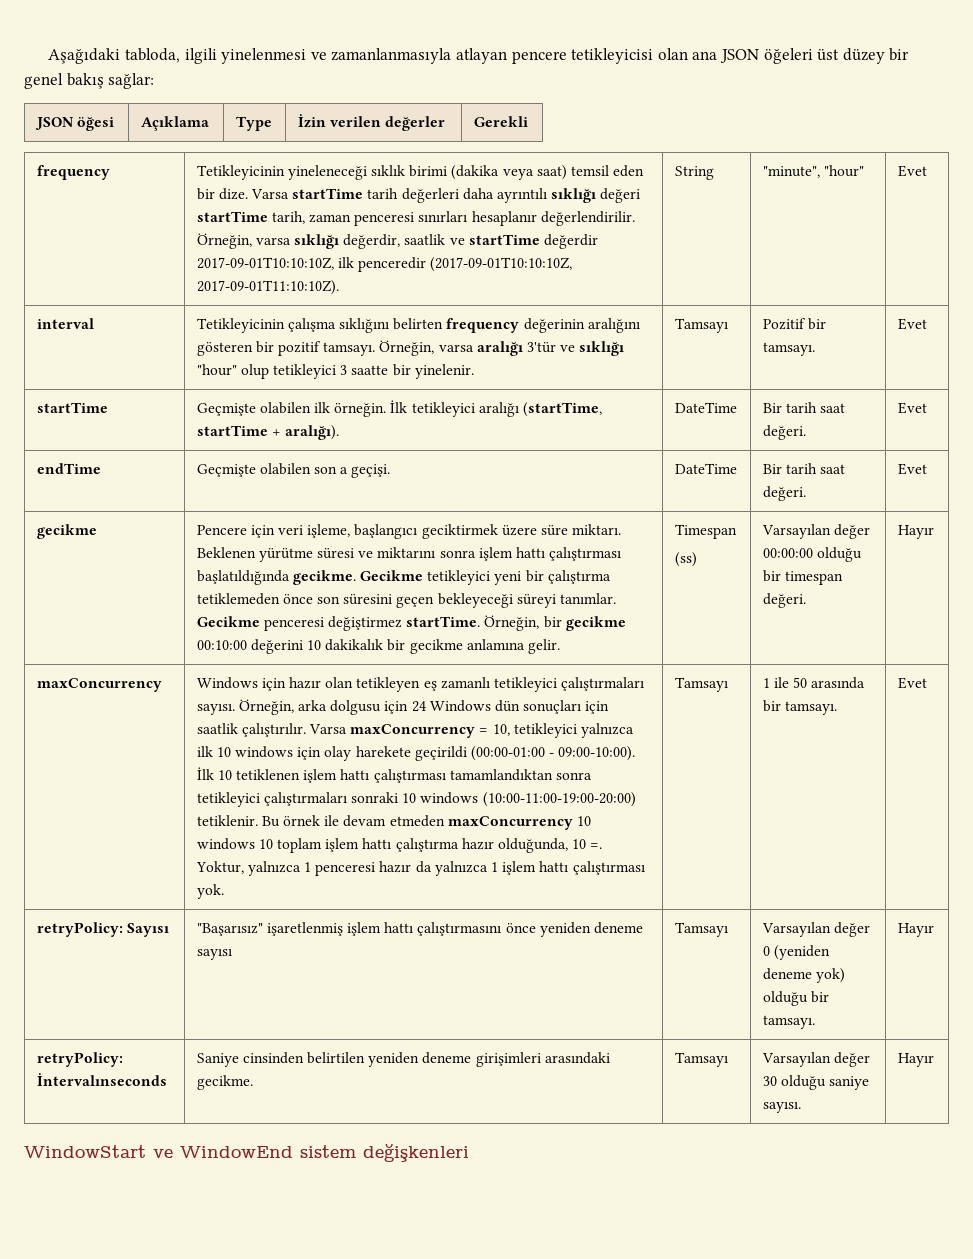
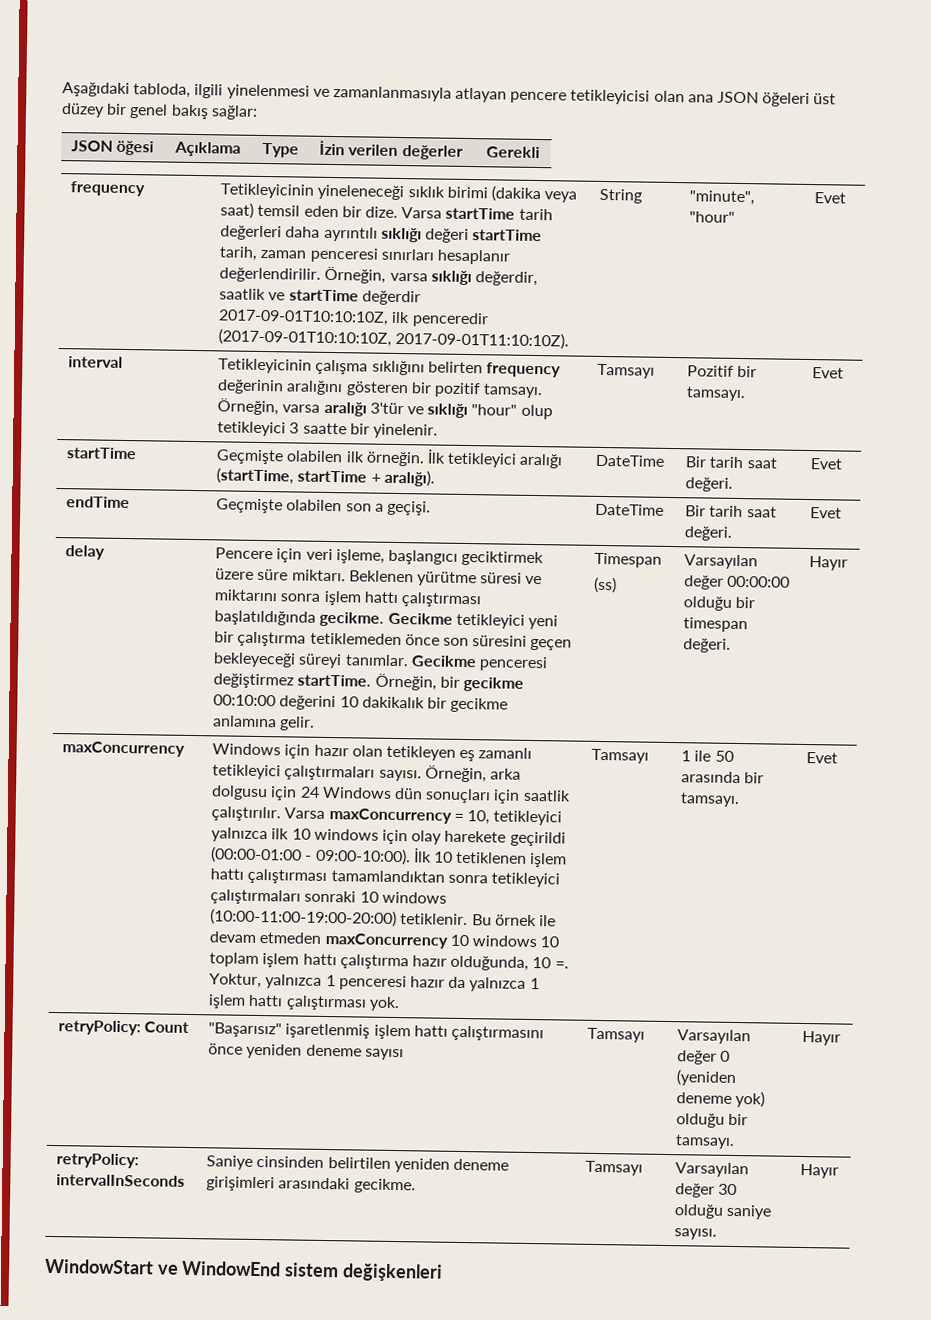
[36,524,97,539] gecikme -> [65,545,106,560] delay
[126,923,169,937] Sayısı -> [144,1021,190,1033] Count
[36,1073,167,1086] İntervalınseconds -> [56,1174,186,1187] intervalInSeconds

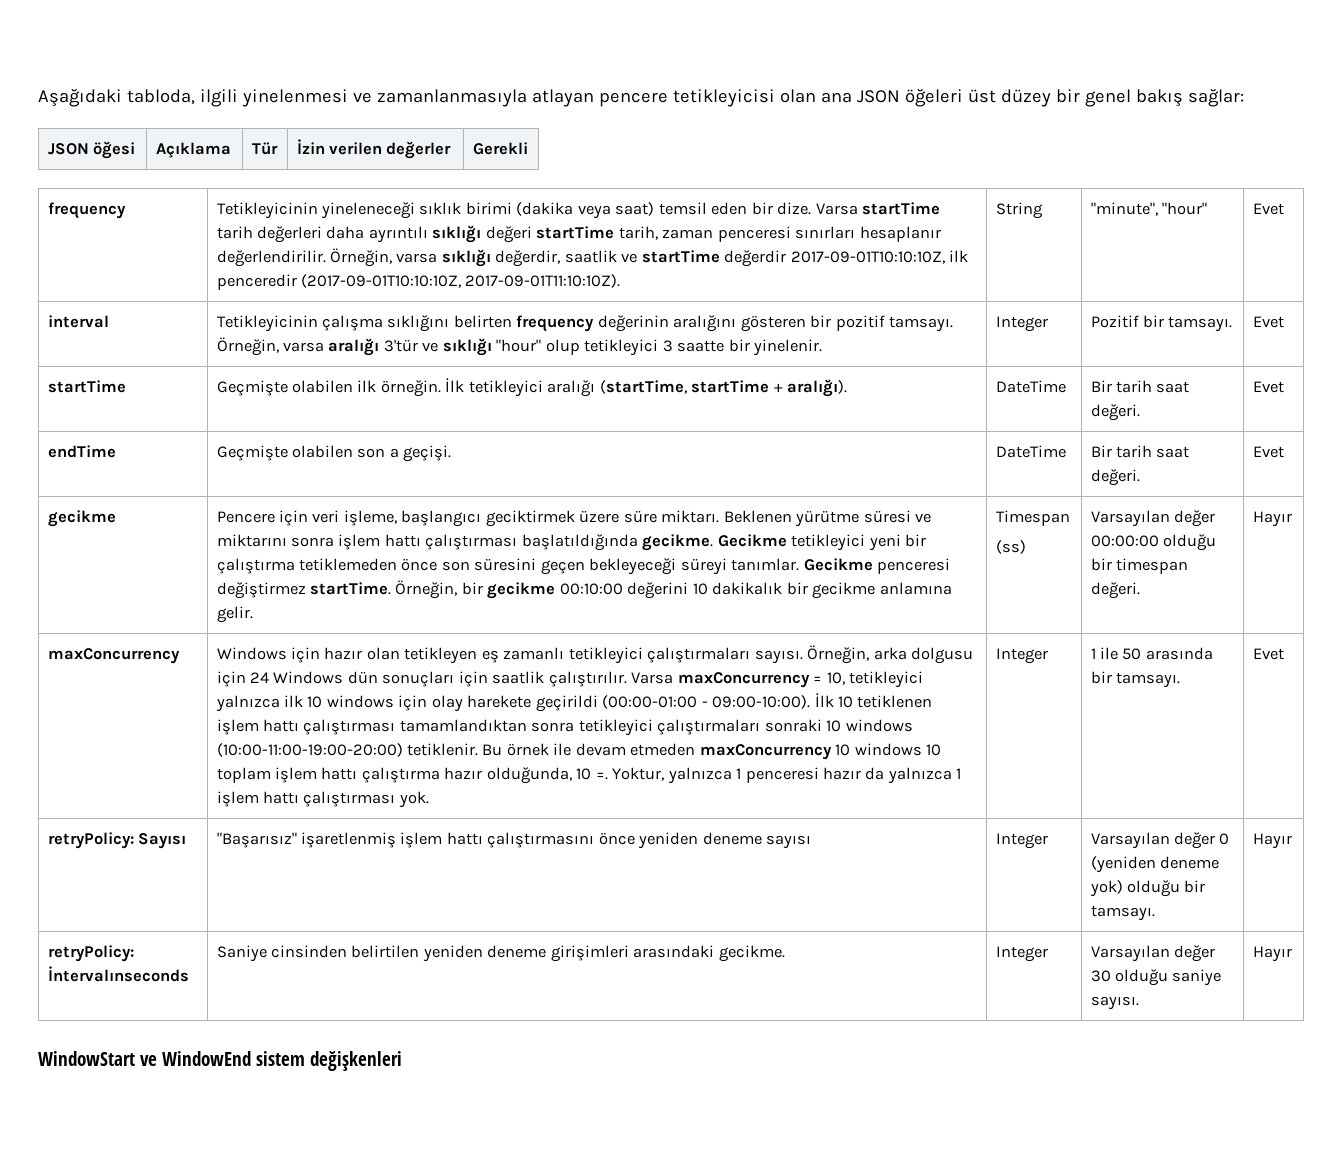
[262,142,300,158] Type -> [251,142,278,155] Tür
[597,363,656,379] Tamsayı -> [995,316,1048,332] Integer
[65,545,106,560] delay -> [47,510,116,527] gecikme
[591,748,650,764] Tamsayı -> [995,648,1048,664] Integer
[144,1021,190,1033] Count -> [138,833,187,849] Sayısı
[587,1027,646,1043] Tamsayı -> [995,833,1048,849] Integer
[56,1174,186,1187] intervalInSeconds -> [47,966,189,982] İntervalınseconds
[585,1160,644,1176] Tamsayı -> [995,946,1048,962] Integer

